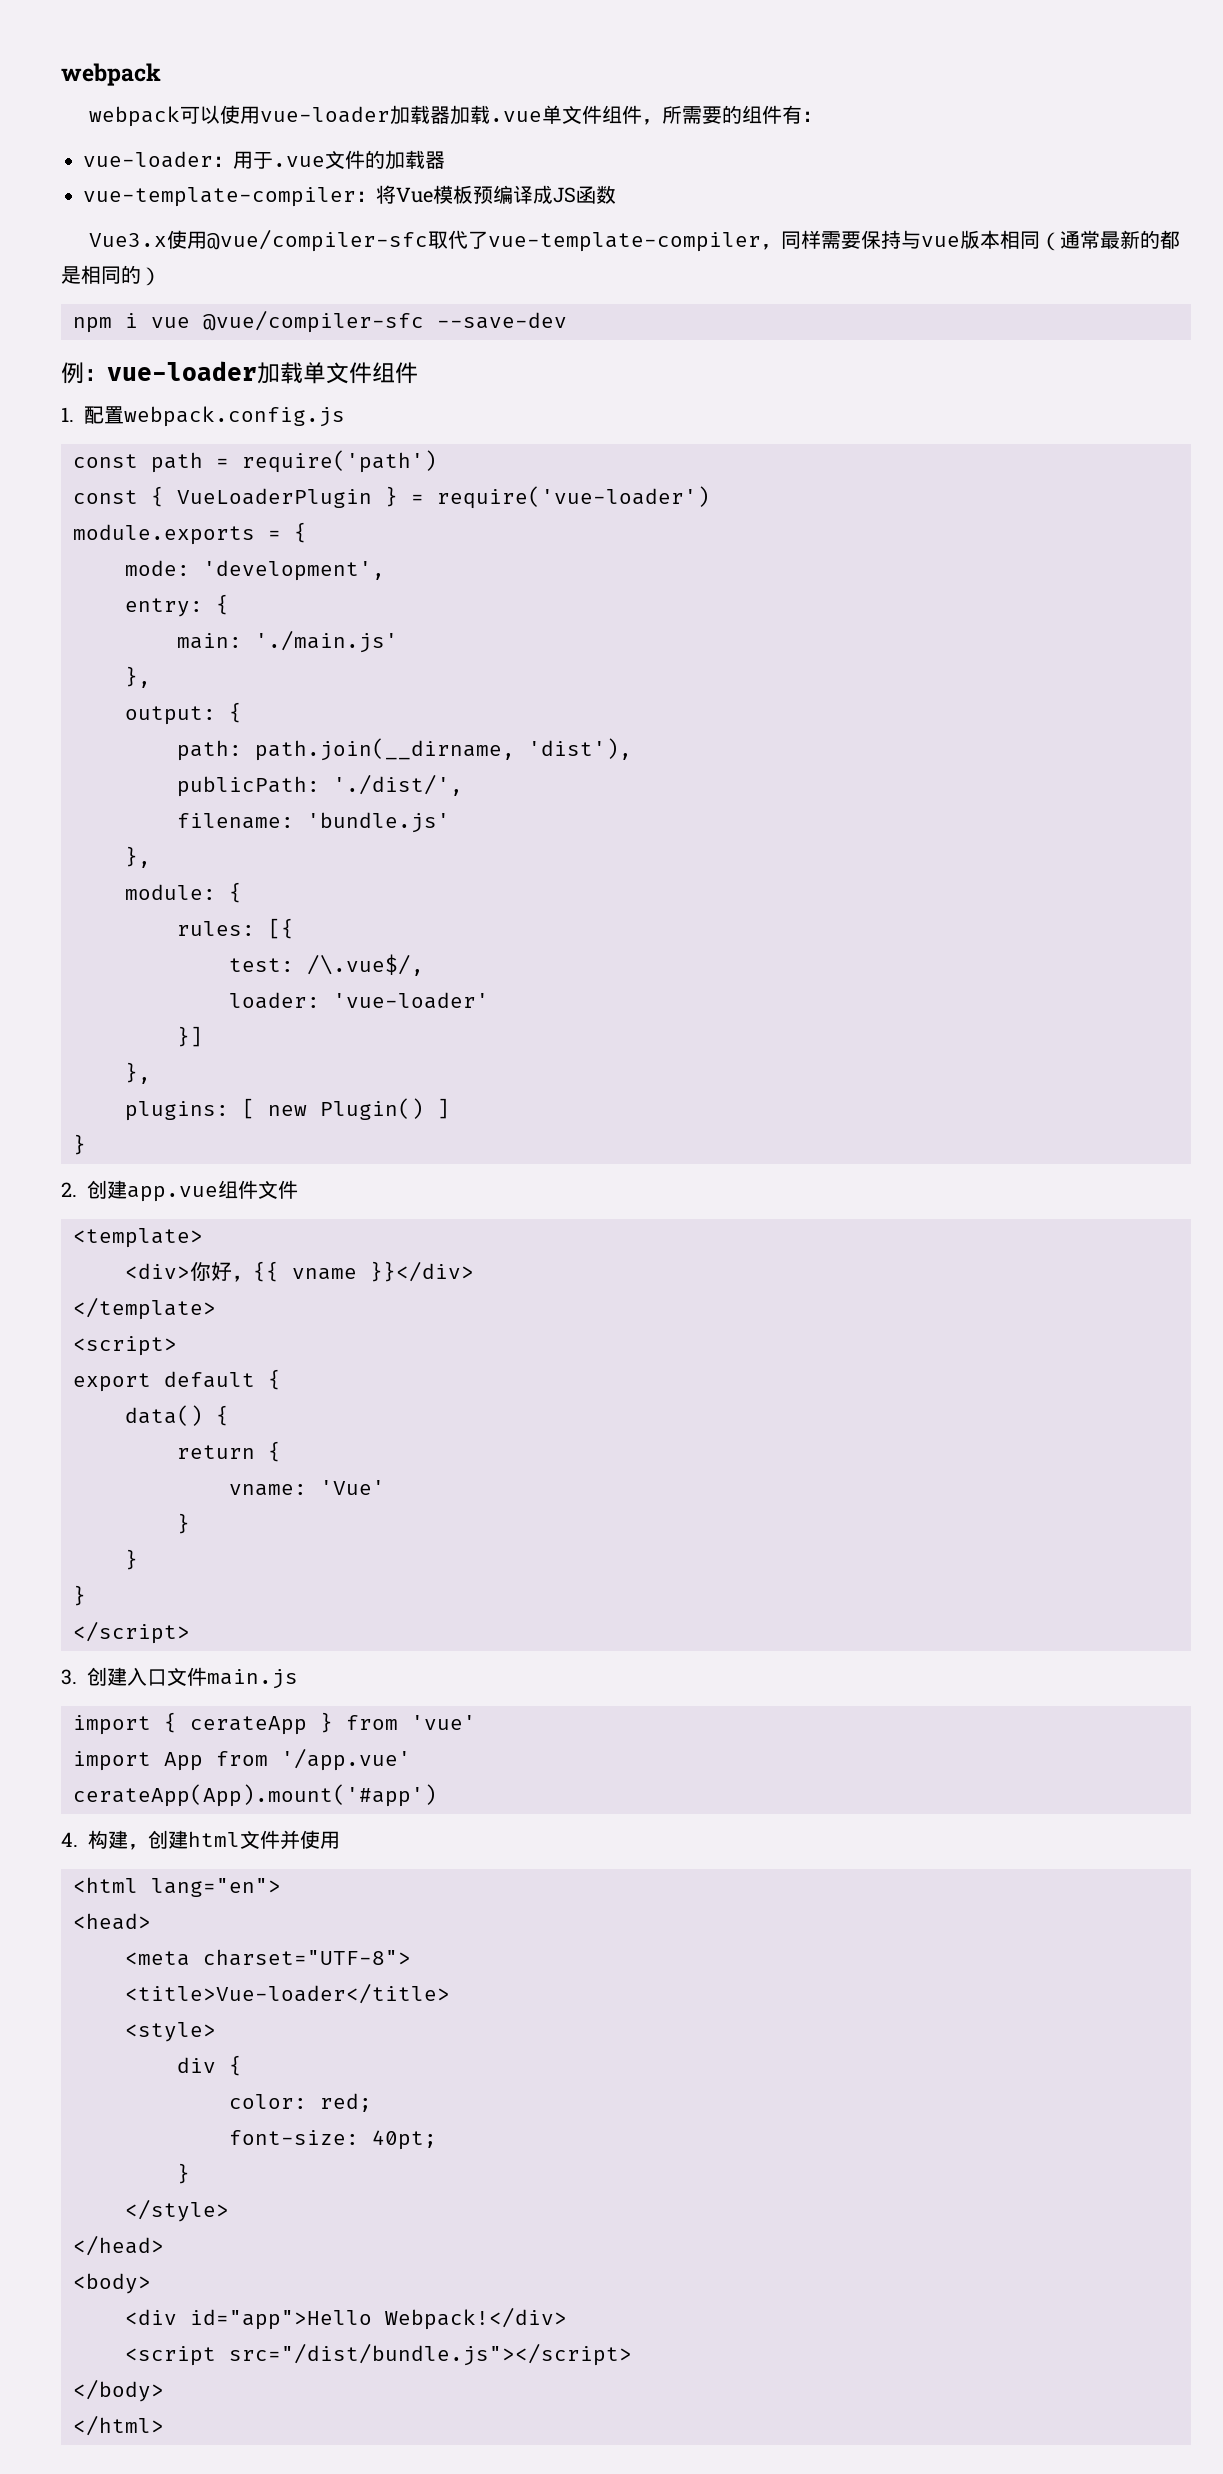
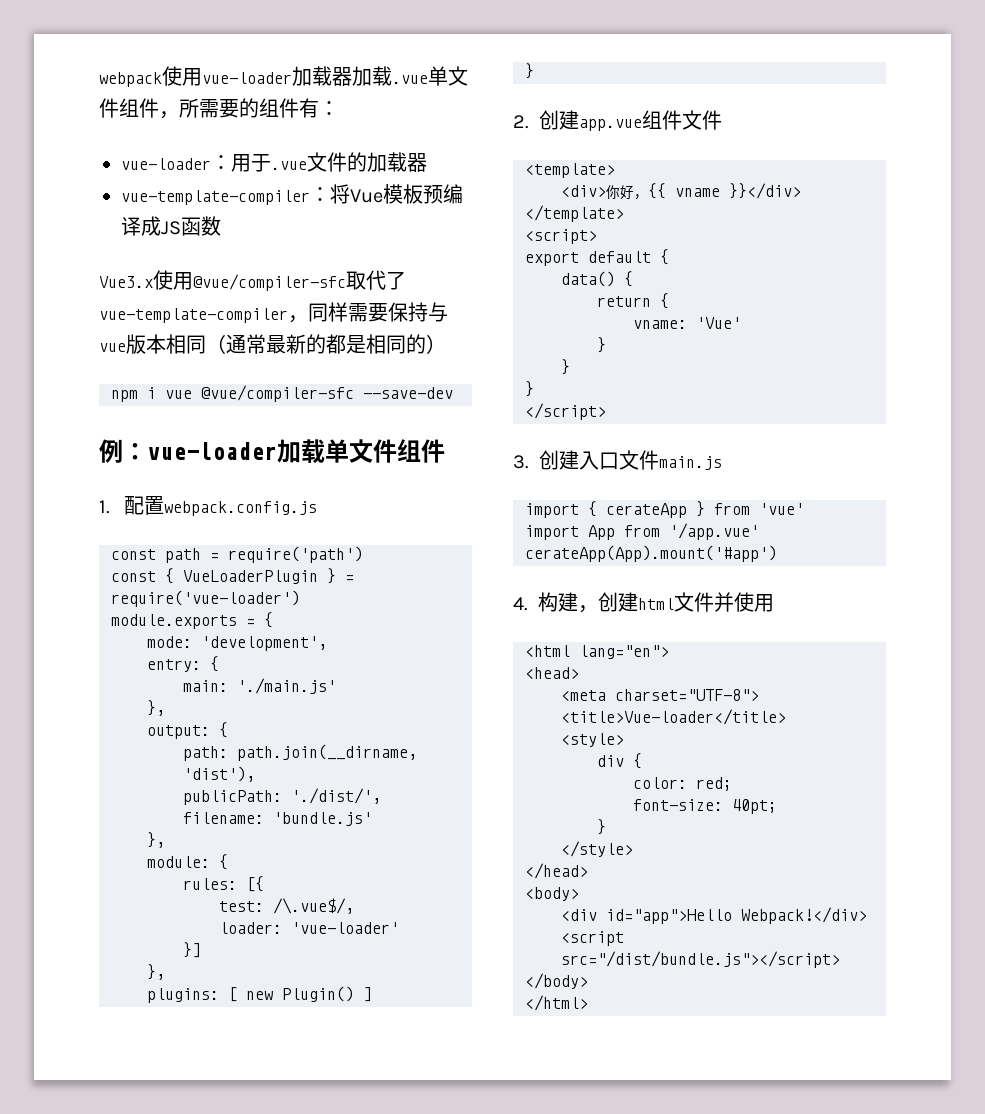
[61,63,161,86] [88,105,220,127] webpack // webpack可以 -> [99,72,162,87] webpack

